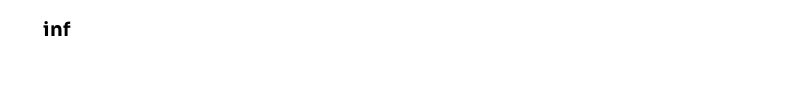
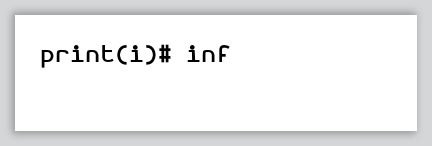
(43, 28) none -> [40,44,172,68] print(i)#

